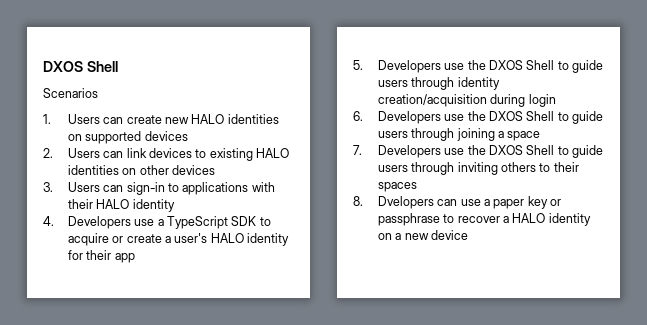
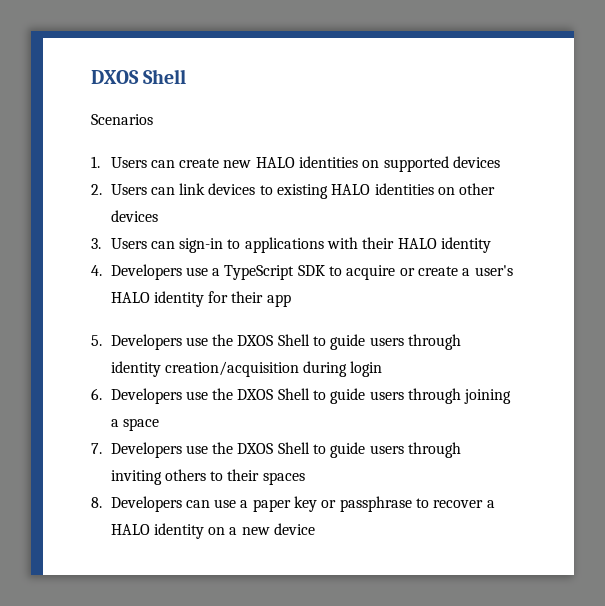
[377,196,434,209] Dvelopers -> [110,496,182,512] Developers

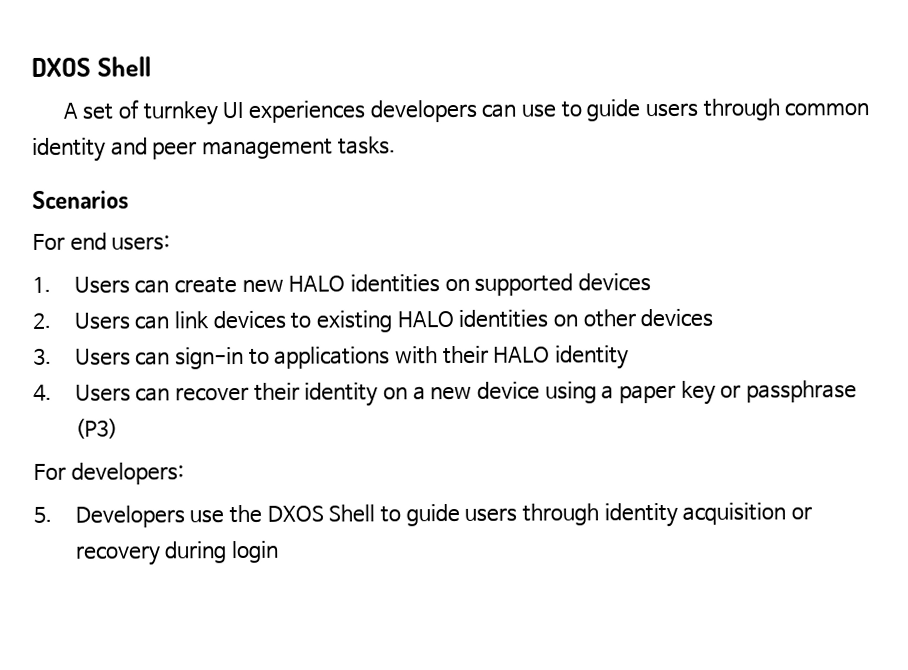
[91,114,153,125] Scenarios -> [62,98,870,126] [32,136,396,162] [32,190,129,209] [32,232,171,251] A set of turnkey UI experiences developers can use to guide users through common identity and peer management tasks. // Scenarios // For end users:
[110,264,513,280] [110,291,291,307] Developers use a TypeScript SDK to acquire or create a user's HALO identity for their app -> [74,380,857,407] [74,418,118,439] [33,462,184,485] Users can recover their identity on a new device using a paper key or passphrase (P3) // For developers:
[164,361,299,377] creation/acquisition -> [682,502,812,525] [74,545,161,566] acquisition or recovery
[91,388,512,404] [110,418,159,431] [91,442,462,458] [110,469,305,485] [91,496,495,512] [110,523,316,539] // 6. Developers use the DXOS Shell to guide users through joining a space // 7. Developers use the DXOS Shell to guide users through inviting others to their spaces // 8. Developers can use a paper key or passphrase to recover a HALO identity on a new device -> (279, 552) none

